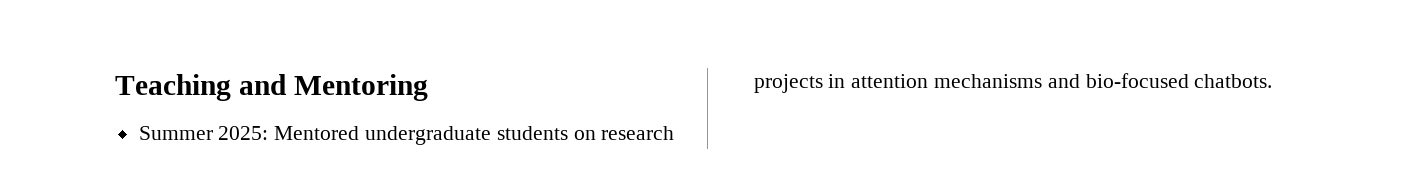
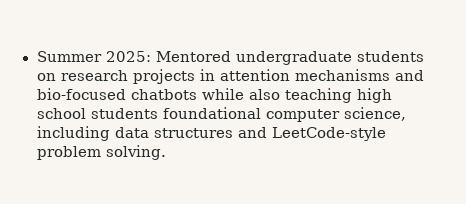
[115,74,428,101] Teaching and Mentoring // -> (36, 56) none
[1194,74,1273,88] chatbots. -> [130,88,392,103] [36,107,406,122] [36,126,386,141] [36,145,166,160] chatbots while also teaching high school students foundational computer science, including data structures and LeetCode-style problem solving.

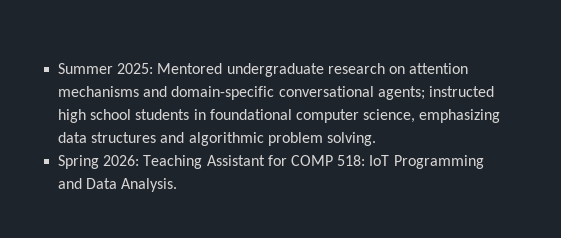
[356,51,424,62] [36,69,424,84] [36,88,352,103] students on research projects in attention mechanisms and bio-focused chatbots while also teaching -> [327,63,469,74] [58,86,494,100] research on attention mechanisms and domain-specific conversational agents; instructed
(158, 113) none -> [193,109,206,120] in
[36,126,110,141] including -> [419,109,501,123] emphasizing
[271,127,386,141] LeetCode-style -> [188,132,264,146] algorithmic
(166, 152) none -> [58,155,484,169] [58,178,178,192] // Spring 2026: Teaching Assistant for COMP 518: IoT Programming and Data Analysis.

